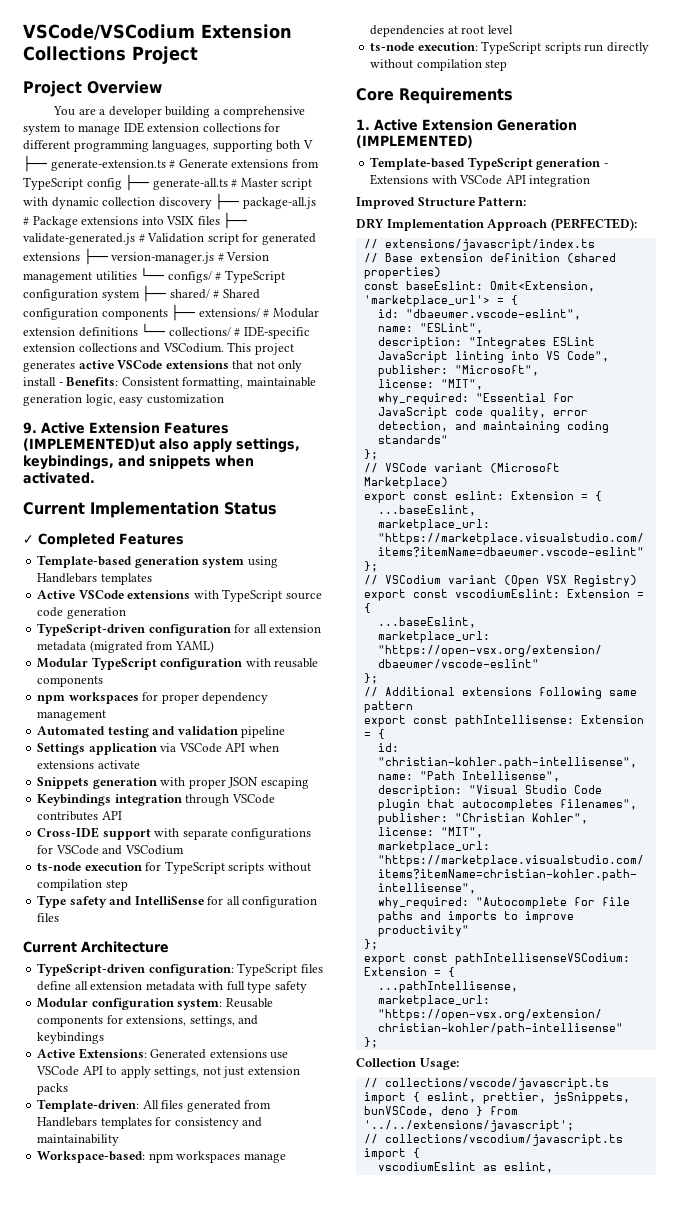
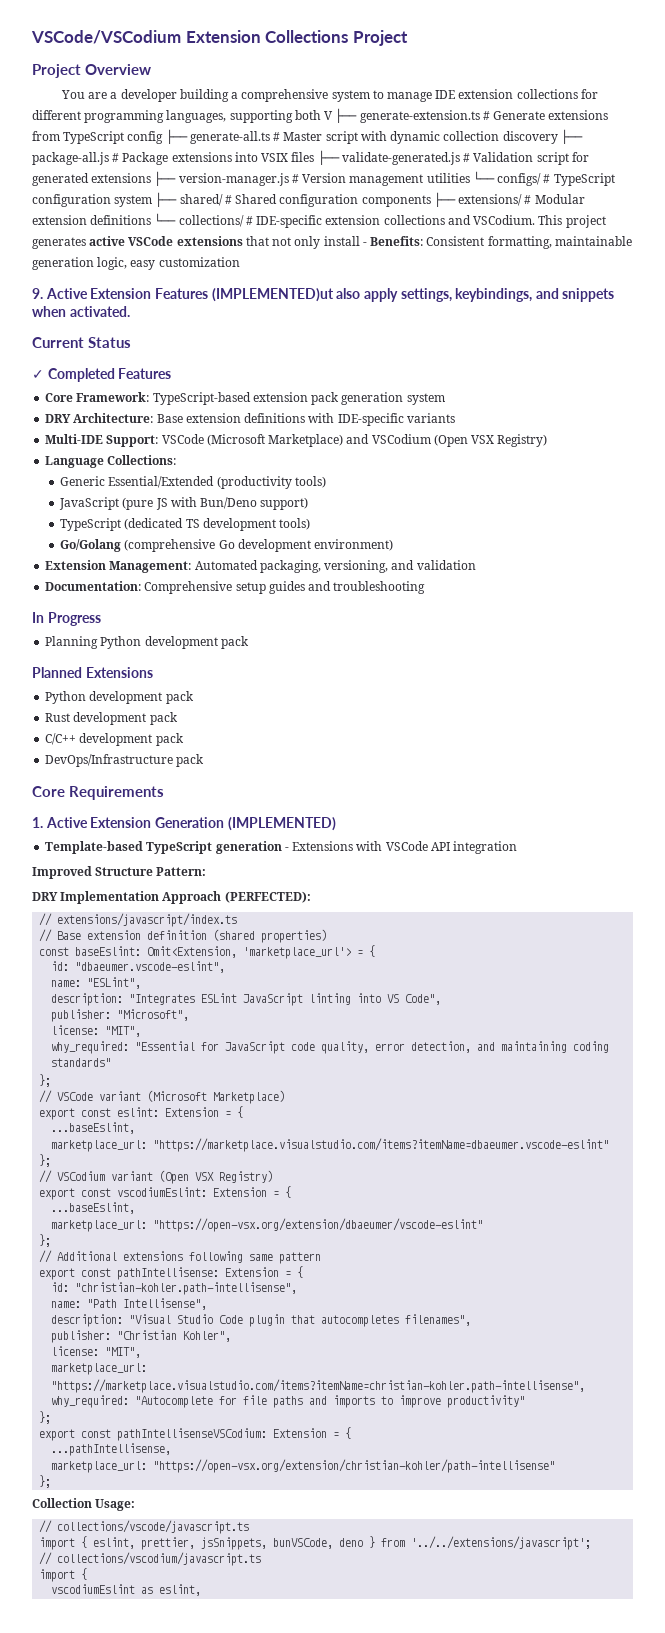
[90,501,219,518] Implementation -> (84, 342) none
[37,555,278,568] [37,573,152,585] [37,589,322,602] [37,607,126,619] [37,623,322,636] [37,640,214,653] [37,657,319,670] [37,676,104,687] [37,692,269,704] [37,710,107,721] [37,726,286,738] [37,743,279,755] [37,760,140,769] [37,777,309,789] [37,794,275,806] [37,811,122,821] [37,827,312,840] [37,845,184,855] [37,861,311,874] [37,879,128,891] [37,895,318,908] [37,913,60,922] [23,941,169,953] [37,963,323,976] [37,981,307,993] [37,998,273,1010] [37,1015,259,1027] [37,1032,105,1044] [37,1048,289,1059] [36,1066,300,1078] [37,1083,69,1095] [37,1099,272,1112] [37,1117,263,1129] [37,1134,120,1146] [37,1151,286,1163] [370,25,513,37] [370,41,649,54] [370,59,508,71] Template-based generation system using Handlebars templates // Active VSCode extensions with TypeScript source code generation // TypeScript-driven configuration for all extension metadata (migrated from YAML) // Modular TypeScript configuration with reusable components // npm workspaces for proper dependency management // Automated testing and validation pipeline // Settings application via VSCode API when extensions activate // Snippets generation with proper JSON escaping // Keybindings integration through VSCode contributes API // Cross-IDE support with separate configurations for VSCode and VSCodium // ts-node execution for TypeScript scripts without compilation step // Type safety and IntelliSense for all configuration files // Current Architecture // TypeScript-driven configuration: TypeScript files define all extension metadata with full type safety // Modular configuration system: Reusable components for extensions, settings, and keybindings // Active Extensions: Generated extensions use VSCode API to apply settings, not just extension packs // Template-driven: All files generated from Handlebars templates for consistency and maintainability // Workspace-based: npm workspaces manage dependencies at root level // ts-node execution: TypeScript scripts run directly without compilation step -> [45,392,445,405] [45,413,455,426] [45,434,548,447] [45,455,177,468] [60,476,326,489] [59,497,309,510] [60,518,311,531] [60,539,394,552] [45,560,476,573] [45,581,426,594] [32,612,101,626] [45,636,249,649] [32,667,153,678] [45,691,194,704] [45,712,178,725] [45,733,184,746] [45,754,205,767] Core Framework: TypeScript-based extension pack generation system // DRY Architecture: Base extension definitions with IDE-specific variants // Multi-IDE Support: VSCode (Microsoft Marketplace) and VSCodium (Open VSX Registry) // Language Collections: // Generic Essential/Extended (productivity tools) // JavaScript (pure JS with Bun/Deno support) // TypeScript (dedicated TS development tools) // Go/Golang (comprehensive Go development environment) // Extension Management: Automated packaging, versioning, and validation // Documentation: Comprehensive setup guides and troubleshooting // In Progress // Planning Python development pack // Planned Extensions // Python development pack // Rust development pack // C/C++ development pack // DevOps/Infrastructure pack

